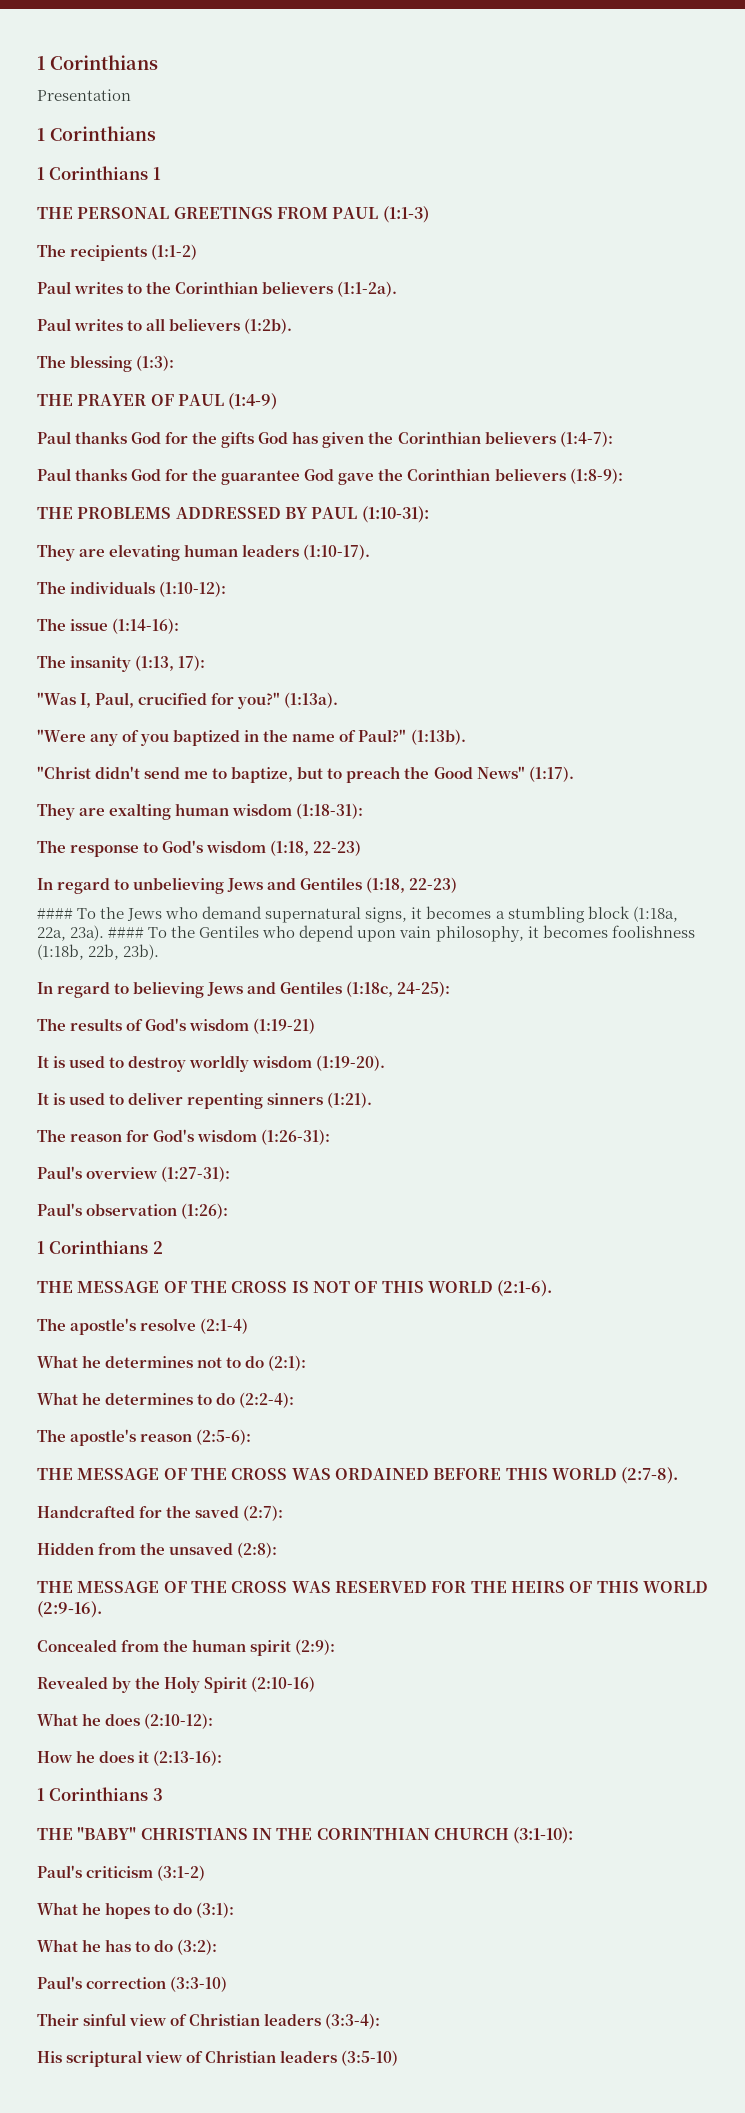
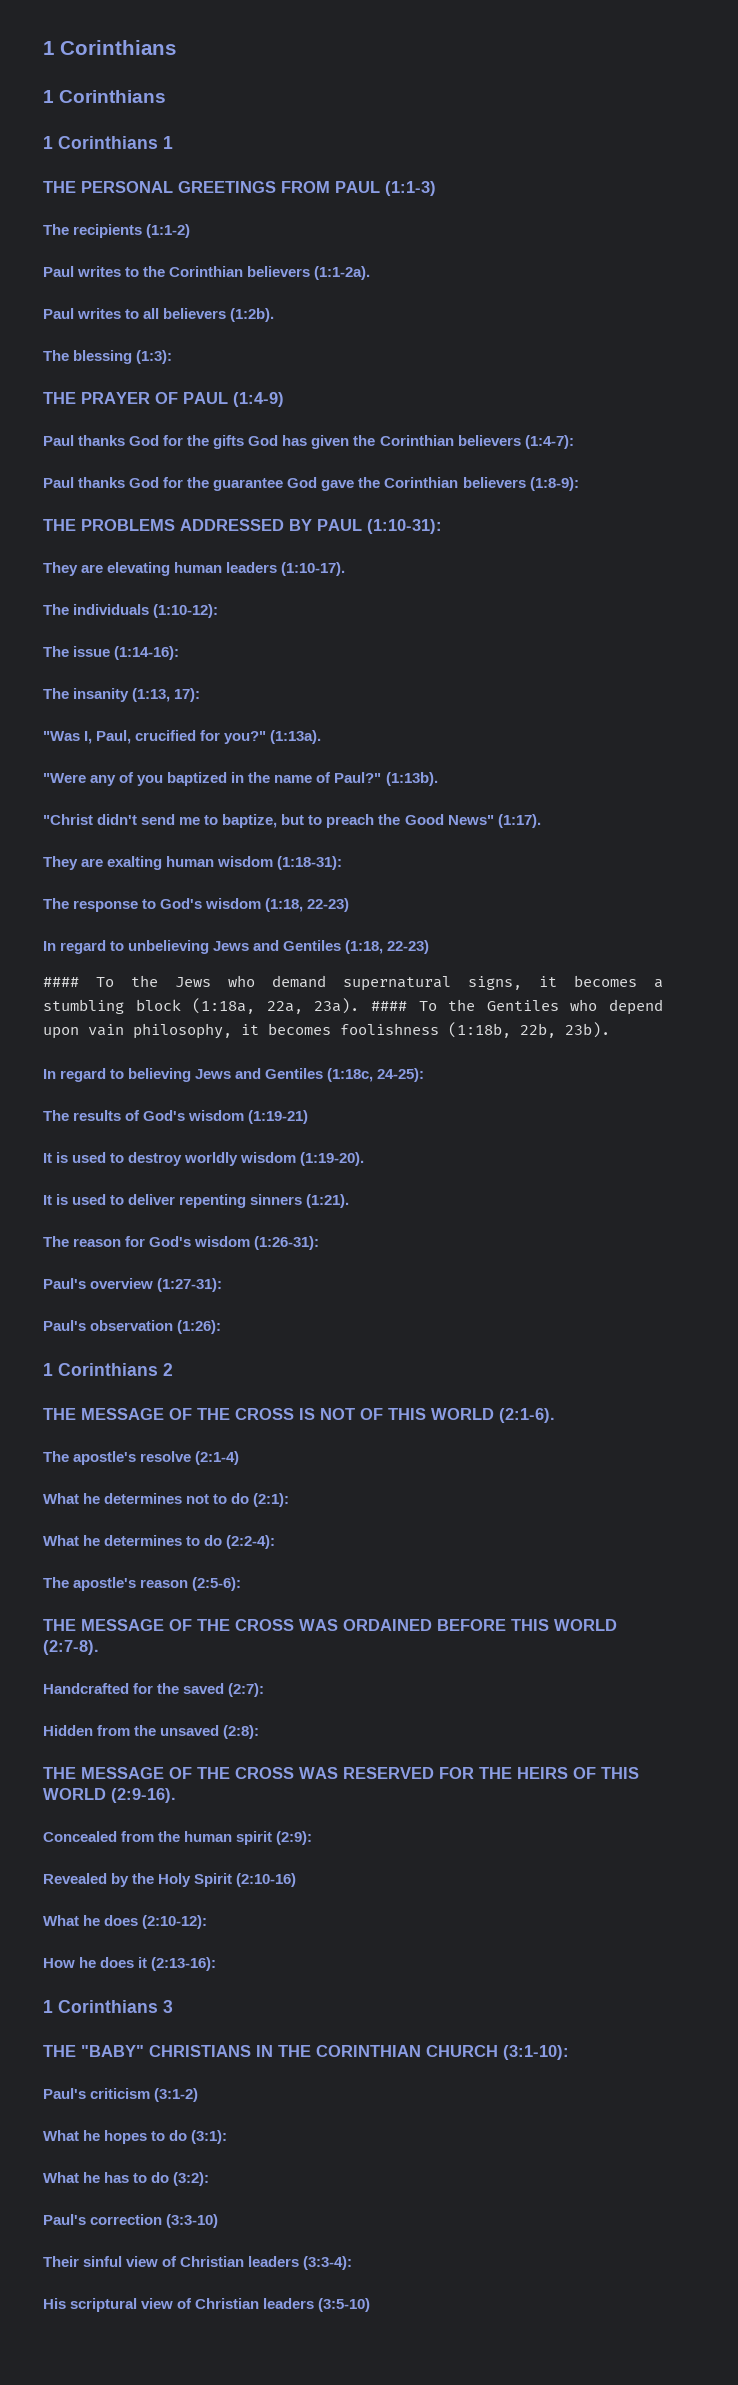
[37,55,158,70] [37,89,131,101] 1 Corinthians // Presentation -> [43,40,176,55] 1 Corinthians

